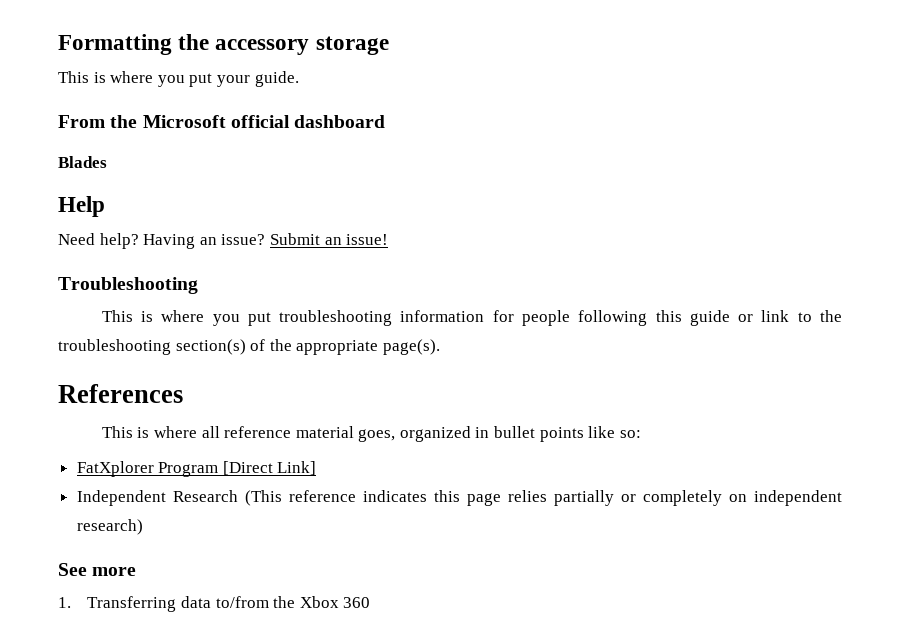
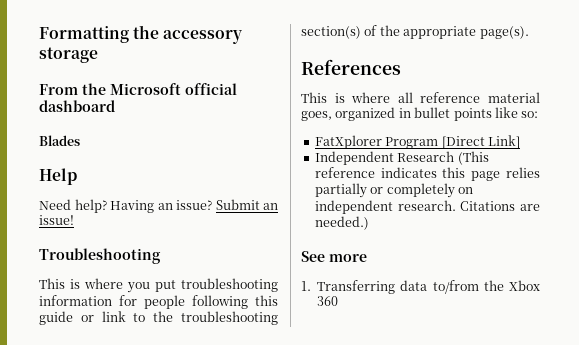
[58,71,299,87] // This is where you put your guide. -> (98, 55) none
[76,519,143,535] research) -> [397,200,540,211] [314,216,369,230] research. Citations are needed.)

